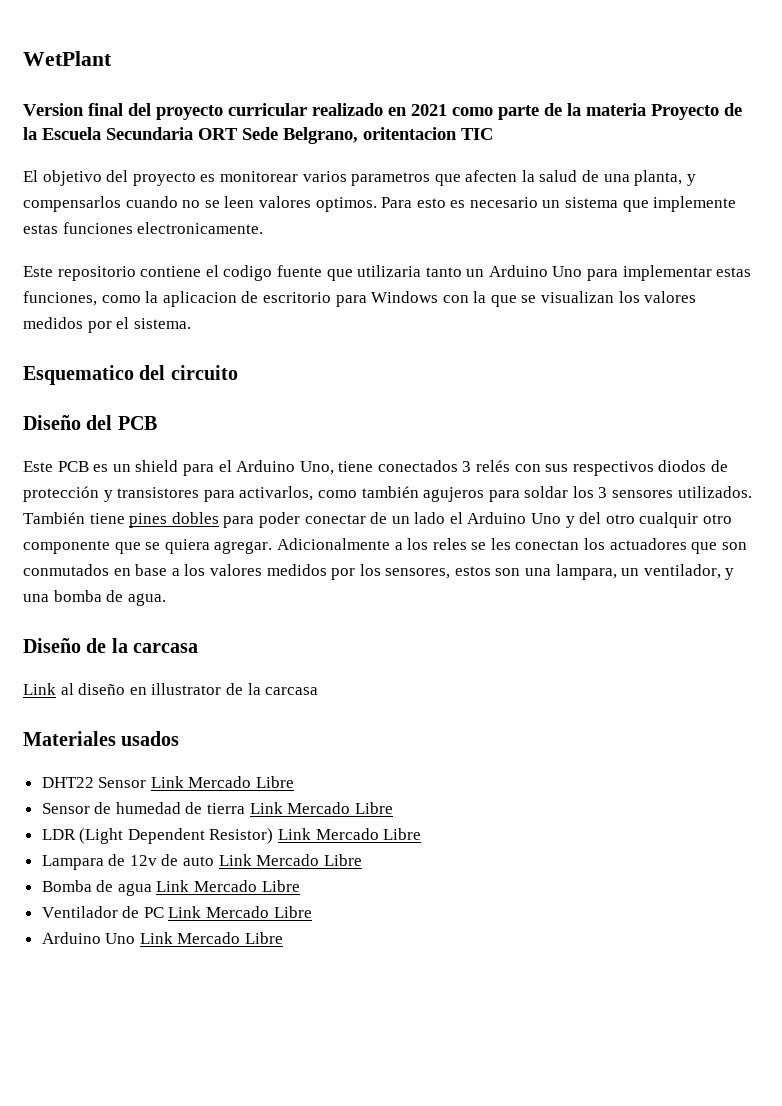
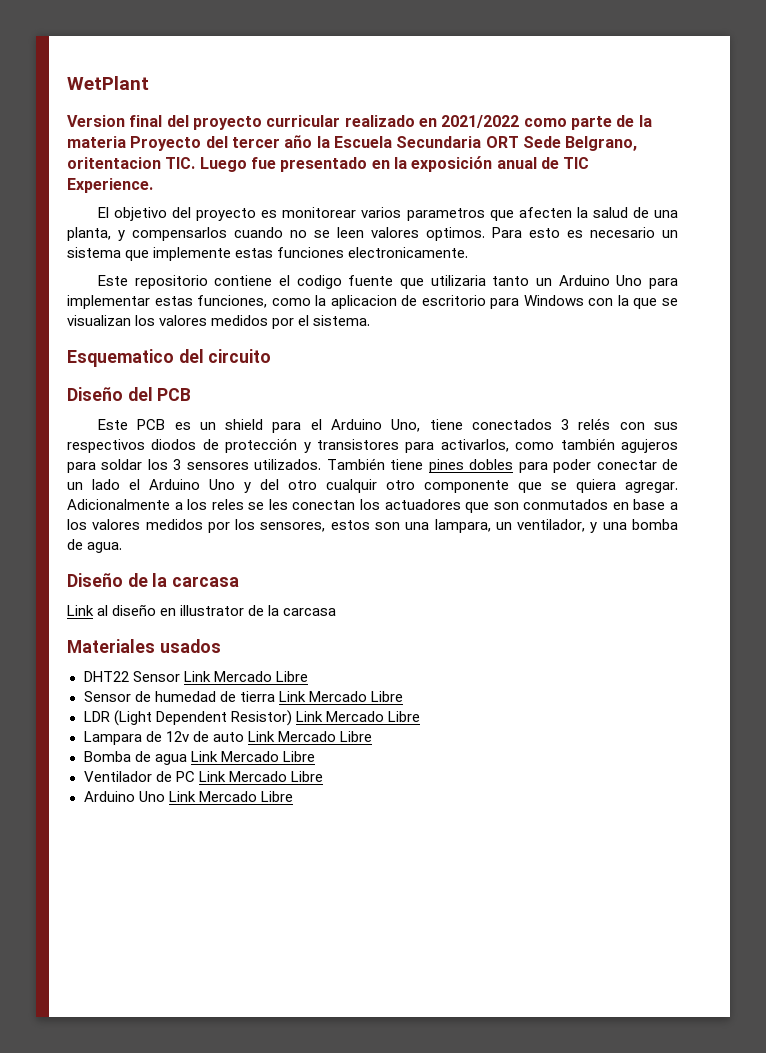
[411,104,447,116] 2021 -> [441,115,520,128] 2021/2022
[724,103,742,116] de -> [205,135,313,148] del tercer año
(457, 133) none -> [165,156,559,172] TIC. Luego fue presentado en la exposición anual de
(493, 134) none -> [67,178,153,193] Experience.

